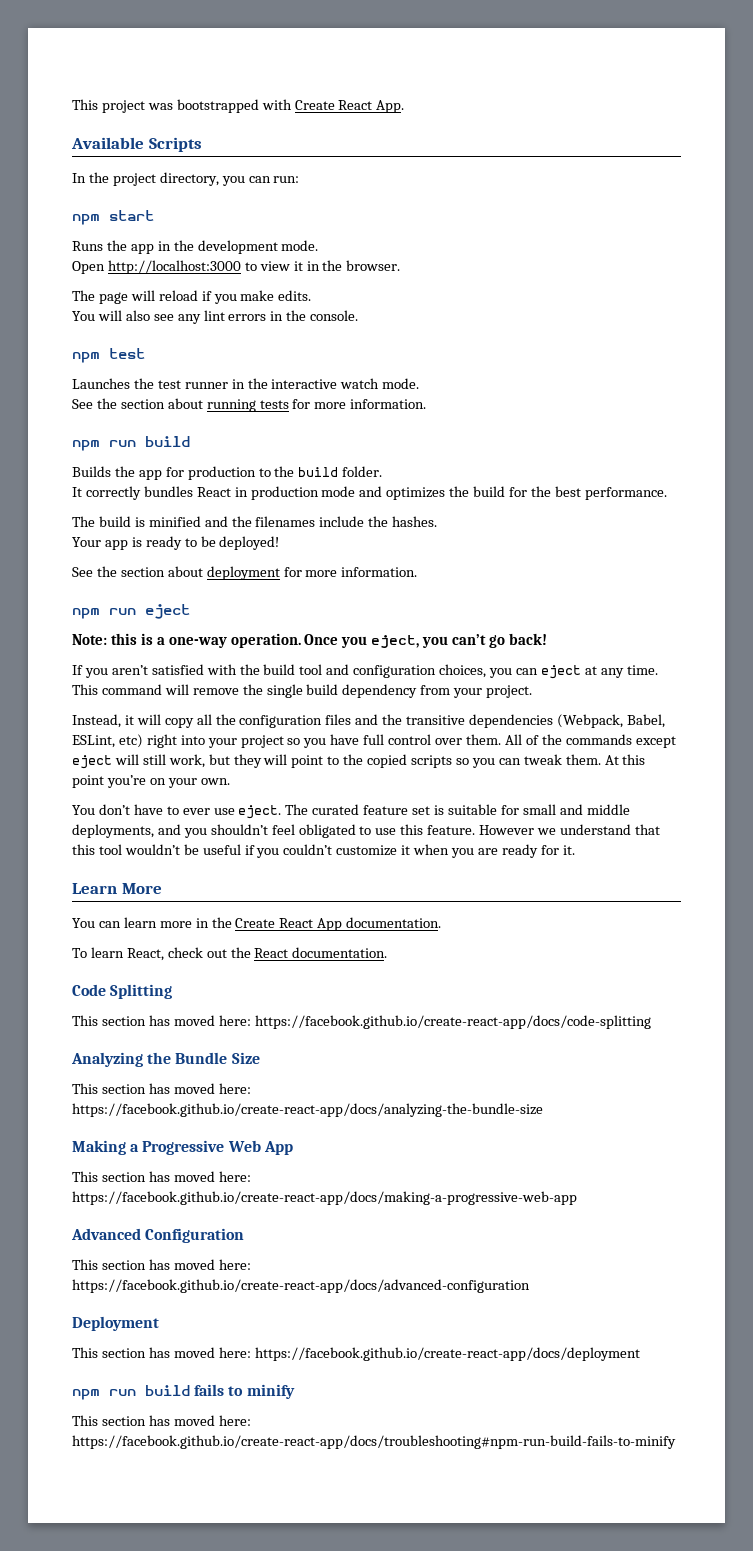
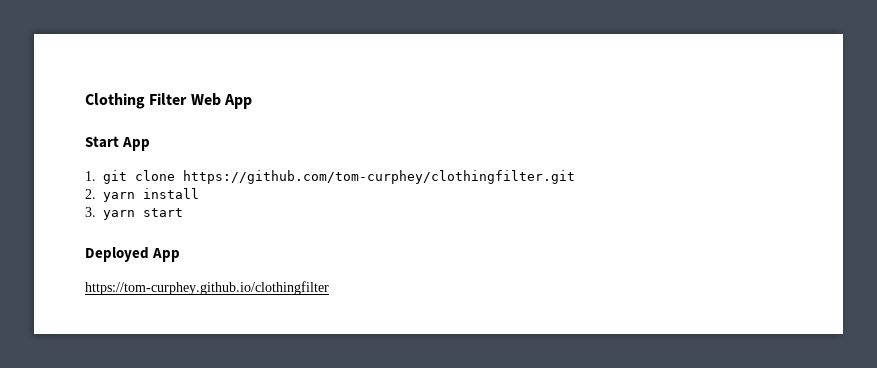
[72,99,405,113] [71,137,202,152] [72,172,300,186] [72,210,154,225] [72,240,319,254] [72,260,401,274] [72,290,312,304] [72,310,359,324] [72,348,145,363] [72,378,420,389] [72,398,427,412] [72,436,190,451] [72,466,383,480] [72,486,667,500] [72,516,438,527] [72,536,280,550] [72,566,418,580] [72,604,190,619] [72,633,547,648] [72,664,658,679] [72,684,533,698] [72,714,665,728] [72,734,676,748] [72,754,646,769] [72,775,230,788] [72,804,630,819] [72,824,660,838] [72,844,575,858] [72,883,162,894] [72,917,442,931] [72,947,388,961] [72,984,173,999] [72,1015,651,1029] [71,1052,260,1067] [72,1083,251,1094] [72,1103,543,1117] [72,1140,293,1155] [72,1171,251,1182] [72,1191,577,1205] [71,1228,245,1243] [72,1259,251,1270] [72,1279,530,1293] [72,1316,159,1331] [72,1347,640,1361] [72,1384,295,1400] [72,1415,251,1426] [72,1435,676,1449] This project was bootstrapped with Create React App. // Available Scripts // In the project directory, you can run: // npm start // Runs the app in the development mode. // Open http://localhost:3000 to view it in the browser. // The page will reload if you make edits. // You will also see any lint errors in the console. // npm test // Launches the test runner in the interactive watch mode. // See the section about running tests for more information. // npm run build // Builds the app for production to the build folder. // It correctly bundles React in production mode and optimizes the build for the best performance. // The build is minified and the filenames include the hashes. // Your app is ready to be deployed! // See the section about deployment for more information. // npm run eject // Note: this is a one-way operation. Once you eject, you can’t go back! // If you aren’t satisfied with the build tool and configuration choices, you can eject at any time. This command will remove the single build dependency from your project. // Instead, it will copy all the configuration files and the transitive dependencies (Webpack, Babel, ESLint, etc) right into your project so you have full control over them. All of the commands except eject will still work, but they will point to the copied scripts so you can tweak them. At this point you’re on your own. // You don’t have to ever use eject. The curated feature set is suitable for small and middle deployments, and you shouldn’t feel obligated to use this feature. However we understand that this tool wouldn’t be useful if you couldn’t customize it when you are ready for it. // Learn More // You can learn more in the Create React App documentation. // To learn React, check out the React documentation. // Code Splitting // This section has moved here: https://facebook.github.io/create-react-app/docs/code-splitting // Analyzing the Bundle Size // This section has moved here: https://facebook.github.io/create-react-app/docs/analyzing-the-bundle-size // Making a Progressive Web App // This section has moved here: https://facebook.github.io/create-react-app/docs/making-a-progressive-web-app // Advanced Configuration // This section has moved here: https://facebook.github.io/create-react-app/docs/advanced-configuration // Deployment // This section has moved here: https://facebook.github.io/create-react-app/docs/deployment // npm run build fails to minify // This section has moved here: https://facebook.github.io/create-react-app/docs/troubleshooting#npm-run-build-fails-to-minify -> [85,93,252,109] [85,136,151,151] [85,170,576,184] [85,188,200,202] [85,207,184,220] [85,247,181,262] [85,281,329,295] Clothing Filter Web App // Start App // 1. git clone https://github.com/tom-curphey/clothingfilter.git // 2. yarn install // 3. yarn start // Deployed App // https://tom-curphey.github.io/clothingfilter

